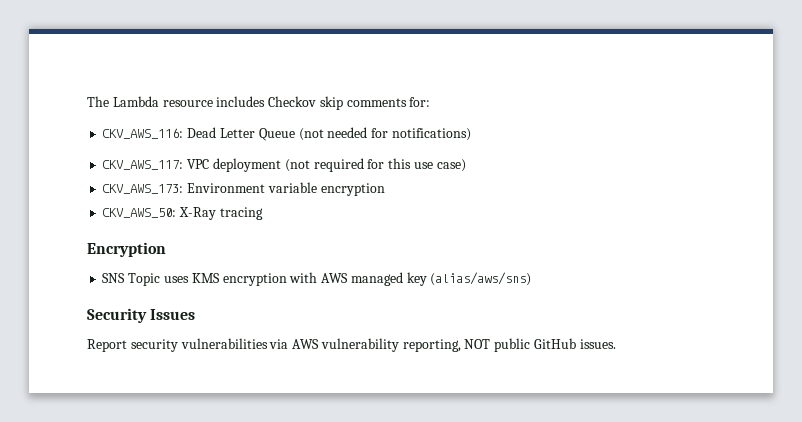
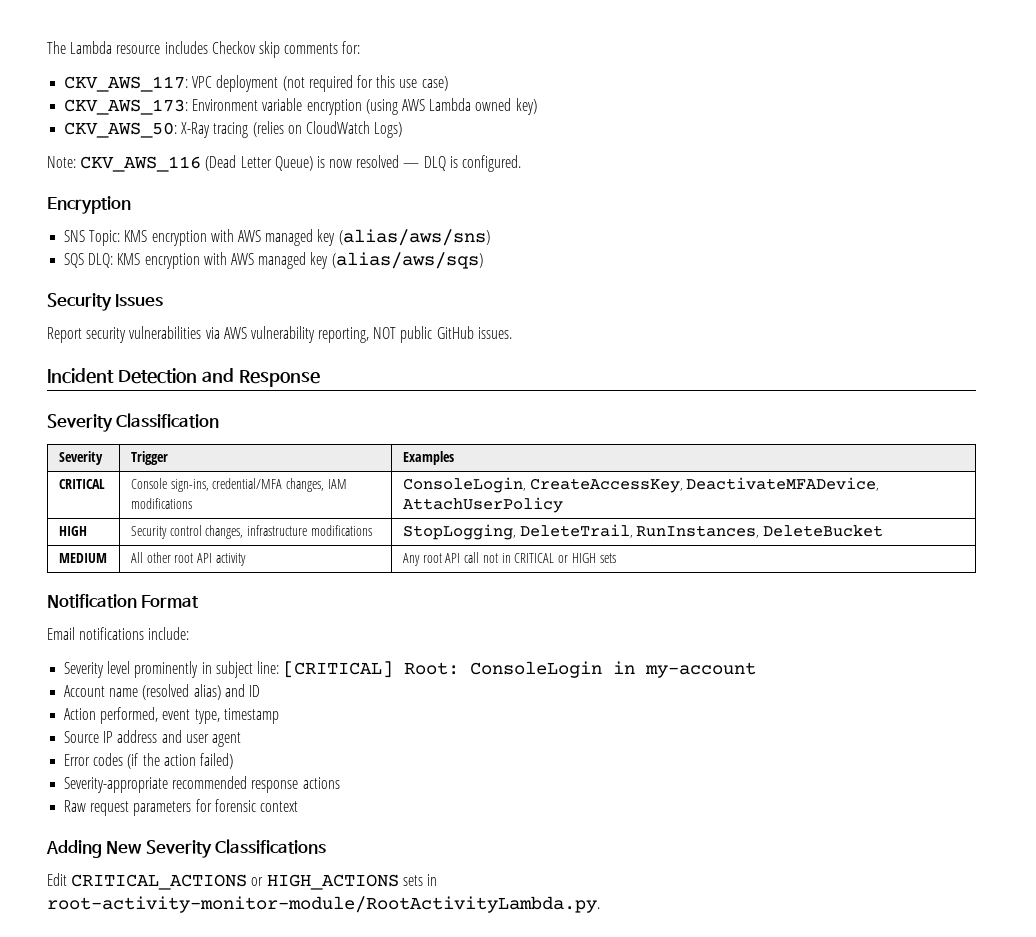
[102,127,471,141] // CKV_AWS_116: Dead Letter Queue (not needed for notifications) -> (361, 47) none
[102,207,263,220] // CKV_AWS_50: X-Ray tracing -> [365,98,537,115] [64,121,403,138] [47,155,522,172] (using AWS Lambda owned key) // CKV_AWS_50: X-Ray tracing (relies on CloudWatch Logs) // Note: CKV_AWS_116 (Dead Letter Queue) is now resolved — DLQ is configured.
[128,273,189,286] Topic uses -> [89,230,121,246] Topic:
(532, 279) none -> [64,252,483,269] // SQS DLQ: KMS encryption with AWS managed key (alias/aws/sqs)
(616, 344) none -> [47,368,320,387] [47,413,220,432] [58,451,103,465] [130,451,168,465] [402,451,454,465] [58,479,105,489] [130,478,347,492] [130,498,192,509] [402,477,880,493] [402,497,563,513] [58,526,87,536] [130,525,372,539] [402,524,884,540] [58,553,107,563] [130,552,246,566] [402,552,616,566] [47,594,200,608] [47,627,190,640] [64,661,757,678] [64,684,260,700] [64,707,279,724] [64,730,241,747] [64,753,233,769] [64,776,340,793] [64,799,298,816] [46,839,327,858] [47,873,437,890] [47,896,600,913] // Incident Detection and Response // Severity Classification // Severity | Trigger | Examples // CRITICAL | Console sign-ins, credential/MFA changes, IAM modifications | ConsoleLogin, CreateAccessKey, DeactivateMFADevice, AttachUserPolicy // HIGH | Security control changes, infrastructure modifications | StopLogging, DeleteTrail, RunInstances, DeleteBucket // MEDIUM | All other root API activity | Any root API call not in CRITICAL or HIGH sets // Notification Format // Email notifications include: // Severity level prominently in subject line: [CRITICAL] Root: ConsoleLogin in my-account // Account name (resolved alias) and ID // Action performed, event type, timestamp // Source IP address and user agent // Error codes (if the action failed) // Severity-appropriate recommended response actions // Raw request parameters for forensic context // Adding New Severity Classifications // Edit CRITICAL_ACTIONS or HIGH_ACTIONS sets in root-activity-monitor-module/RootActivityLambda.py.

